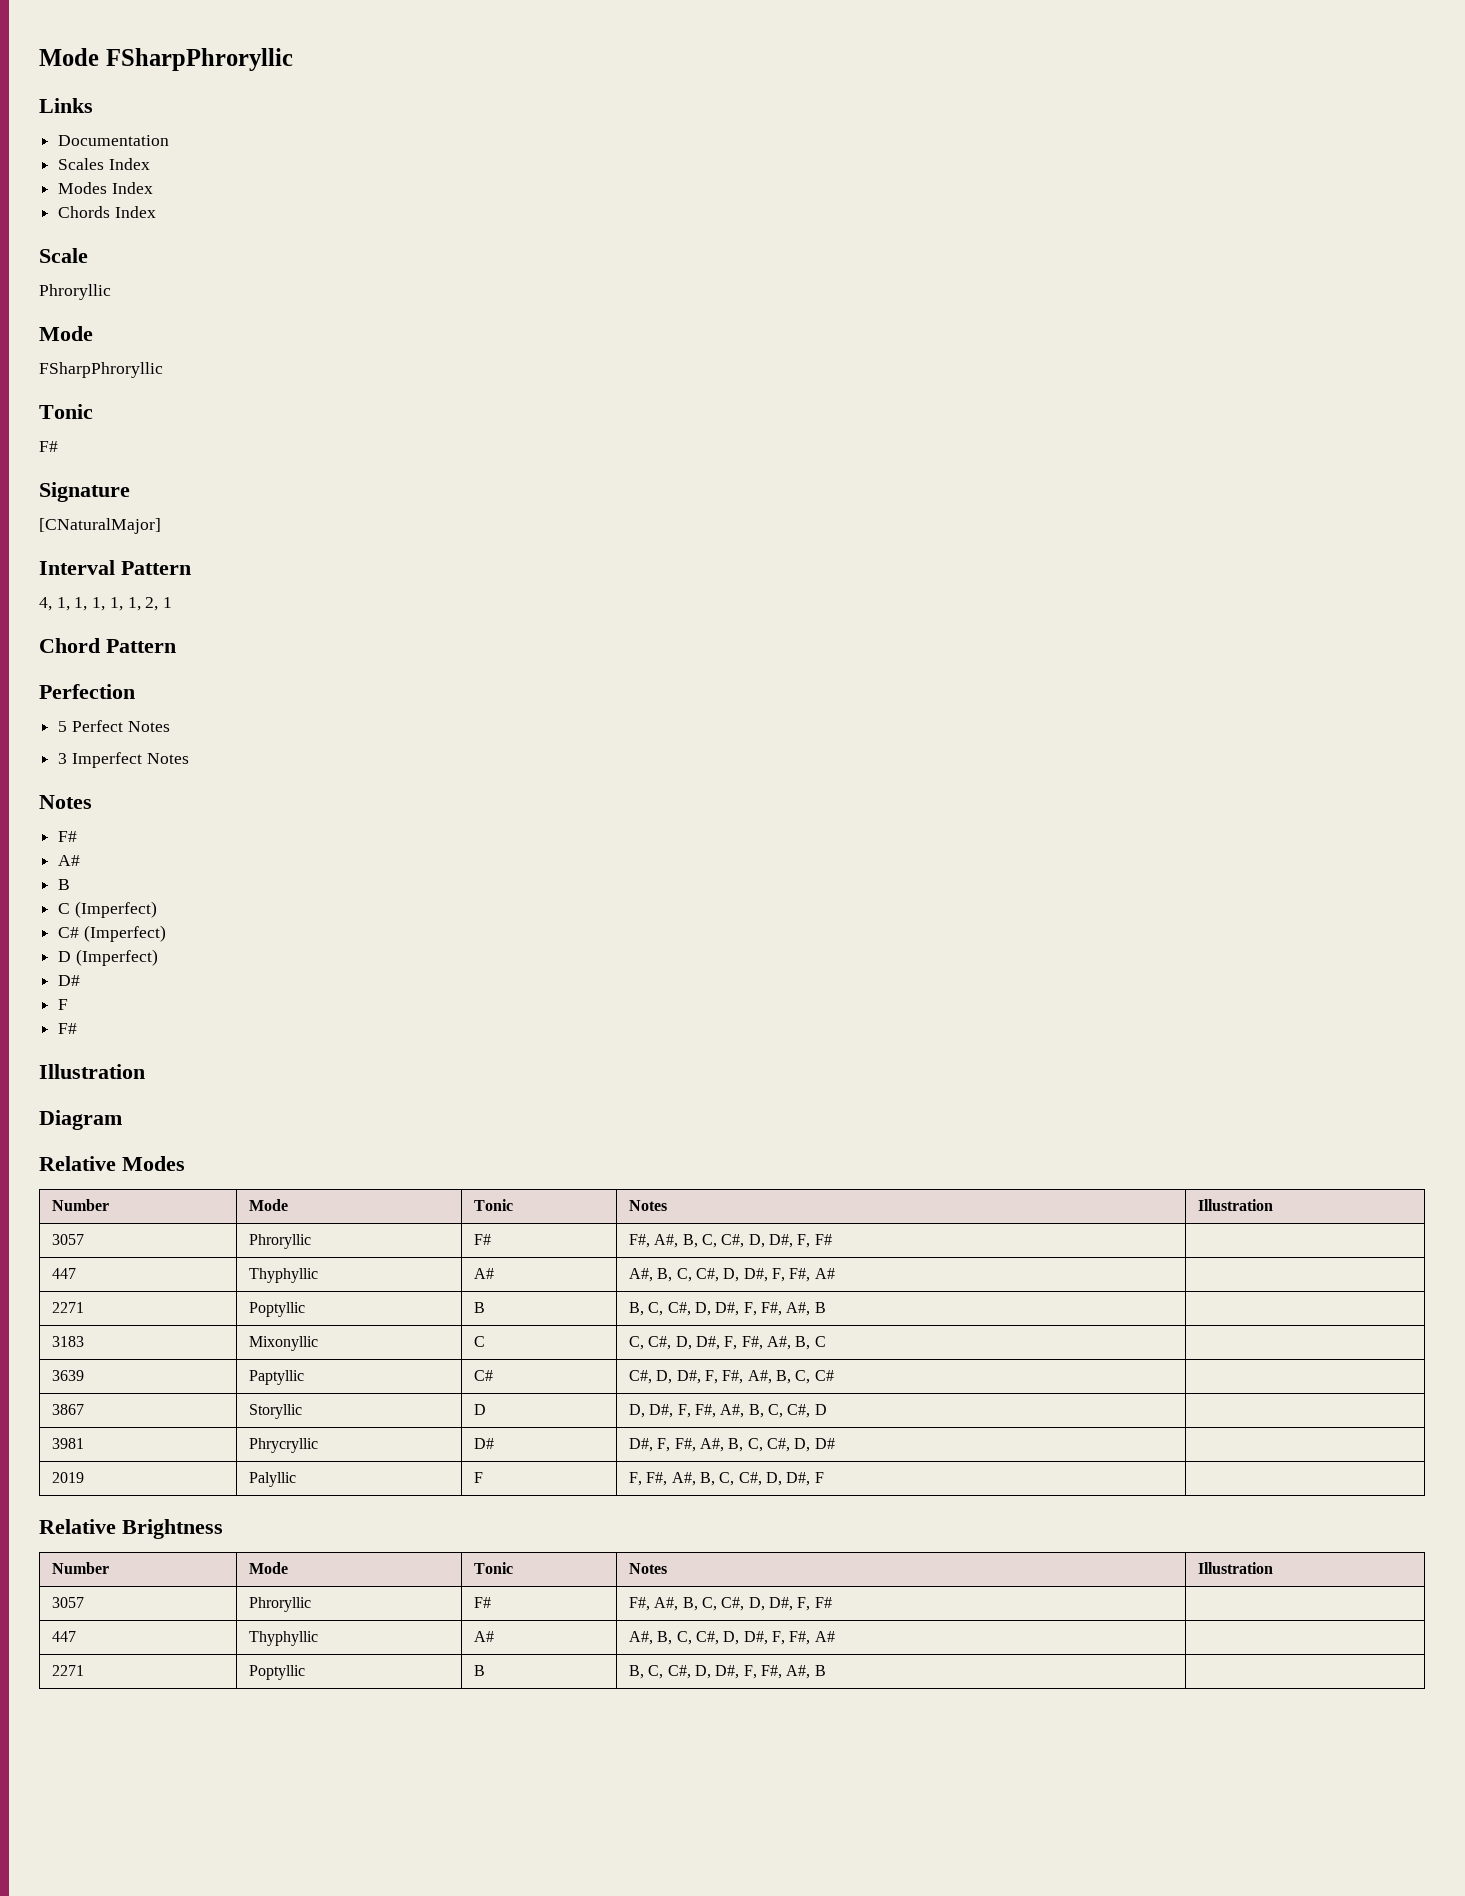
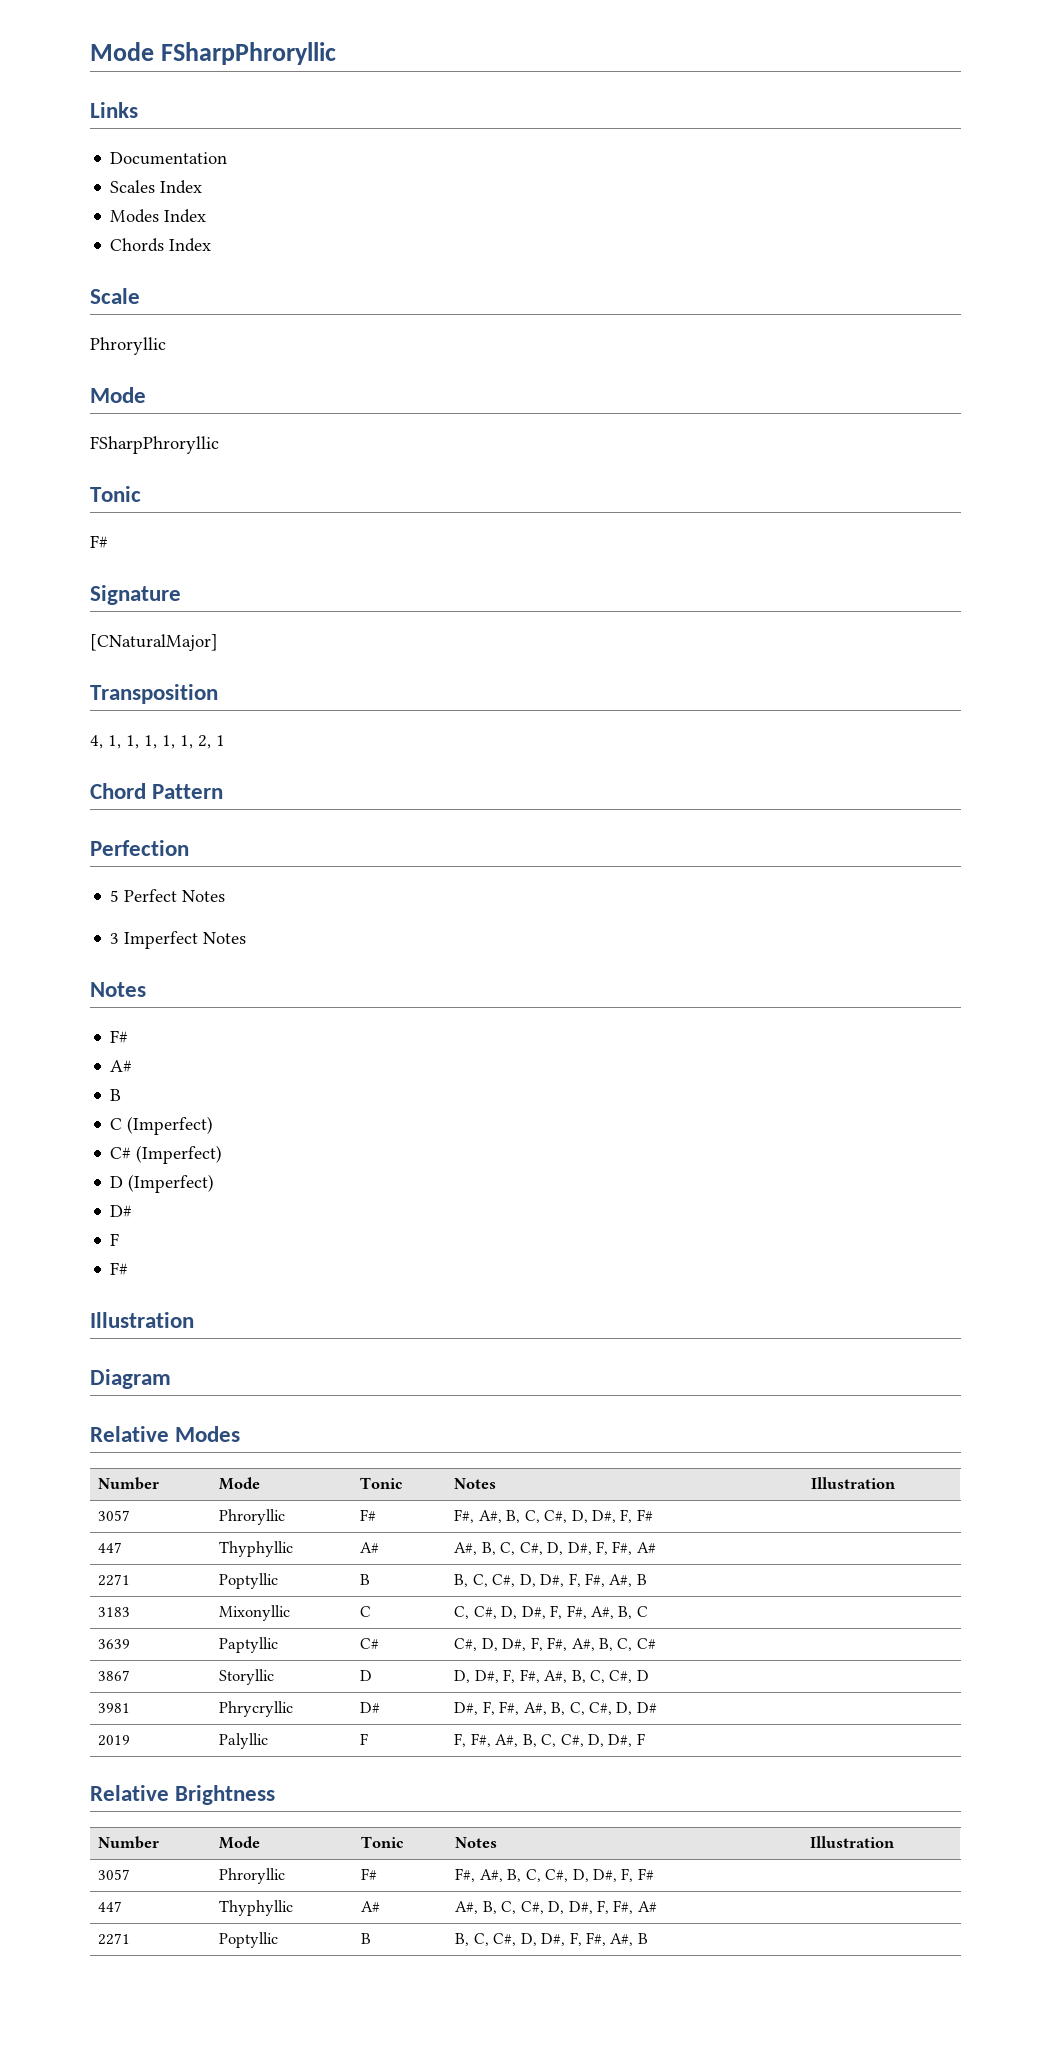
[39,560,191,575] Interval Pattern -> [90,684,218,704] Transposition

